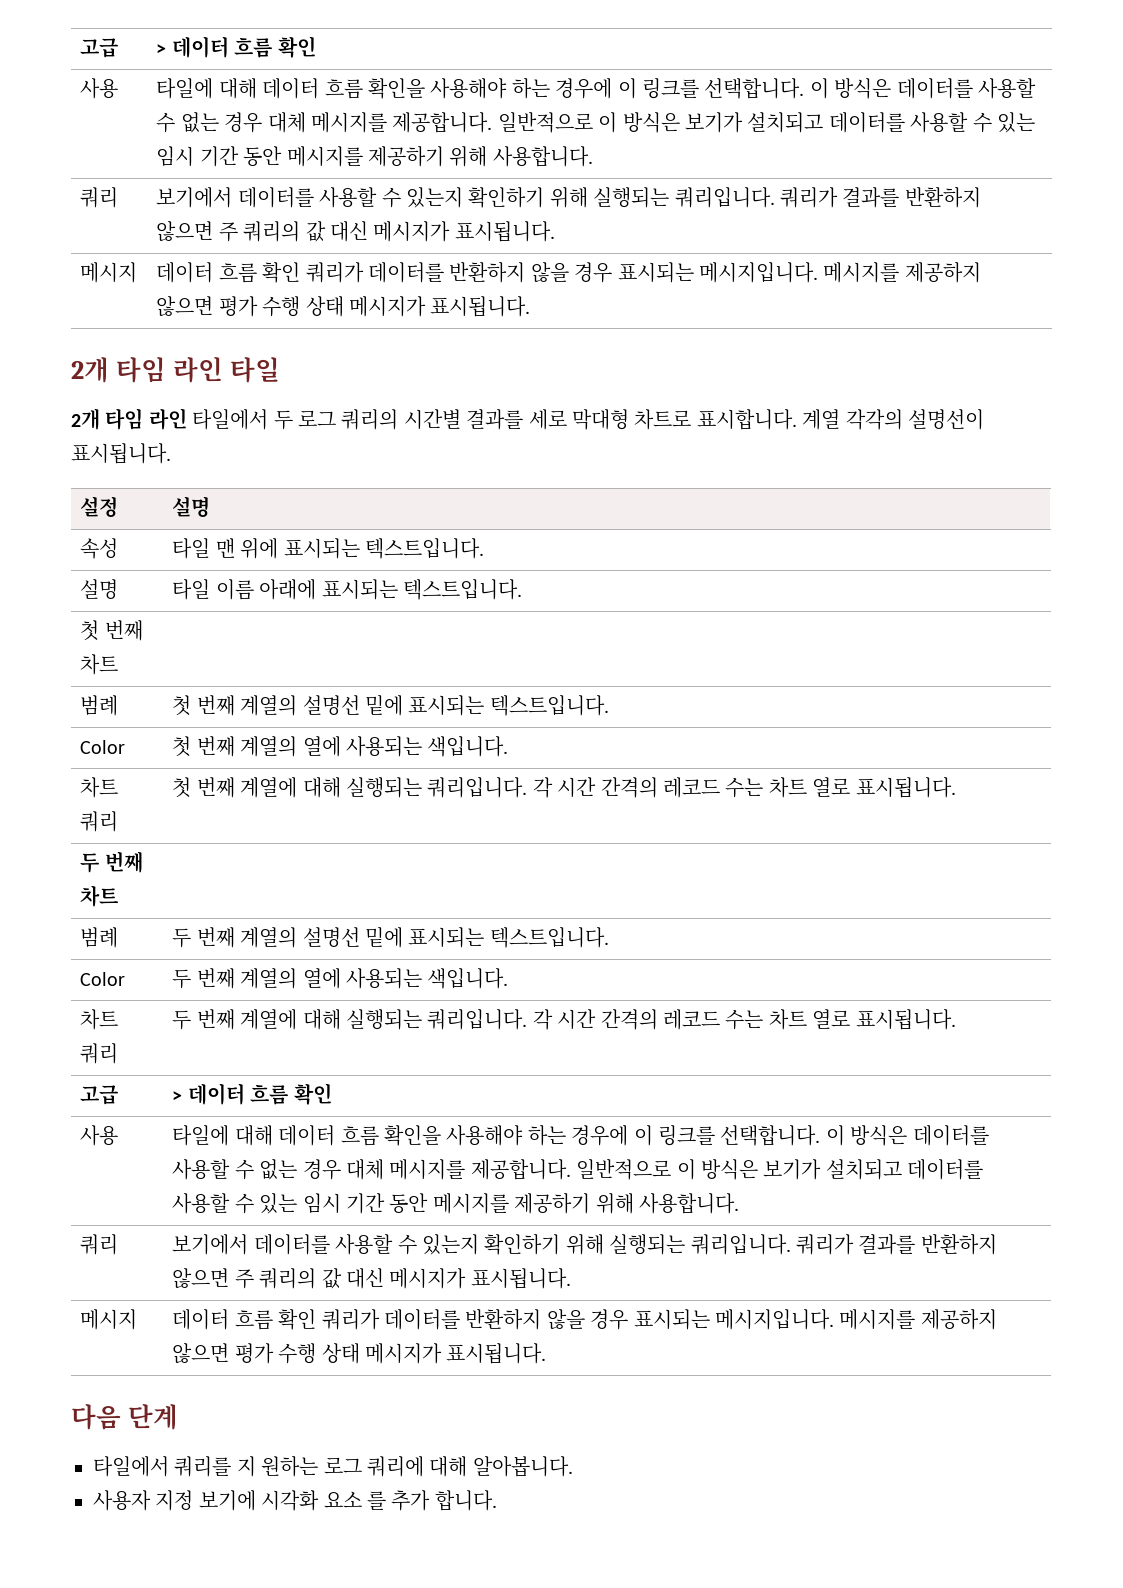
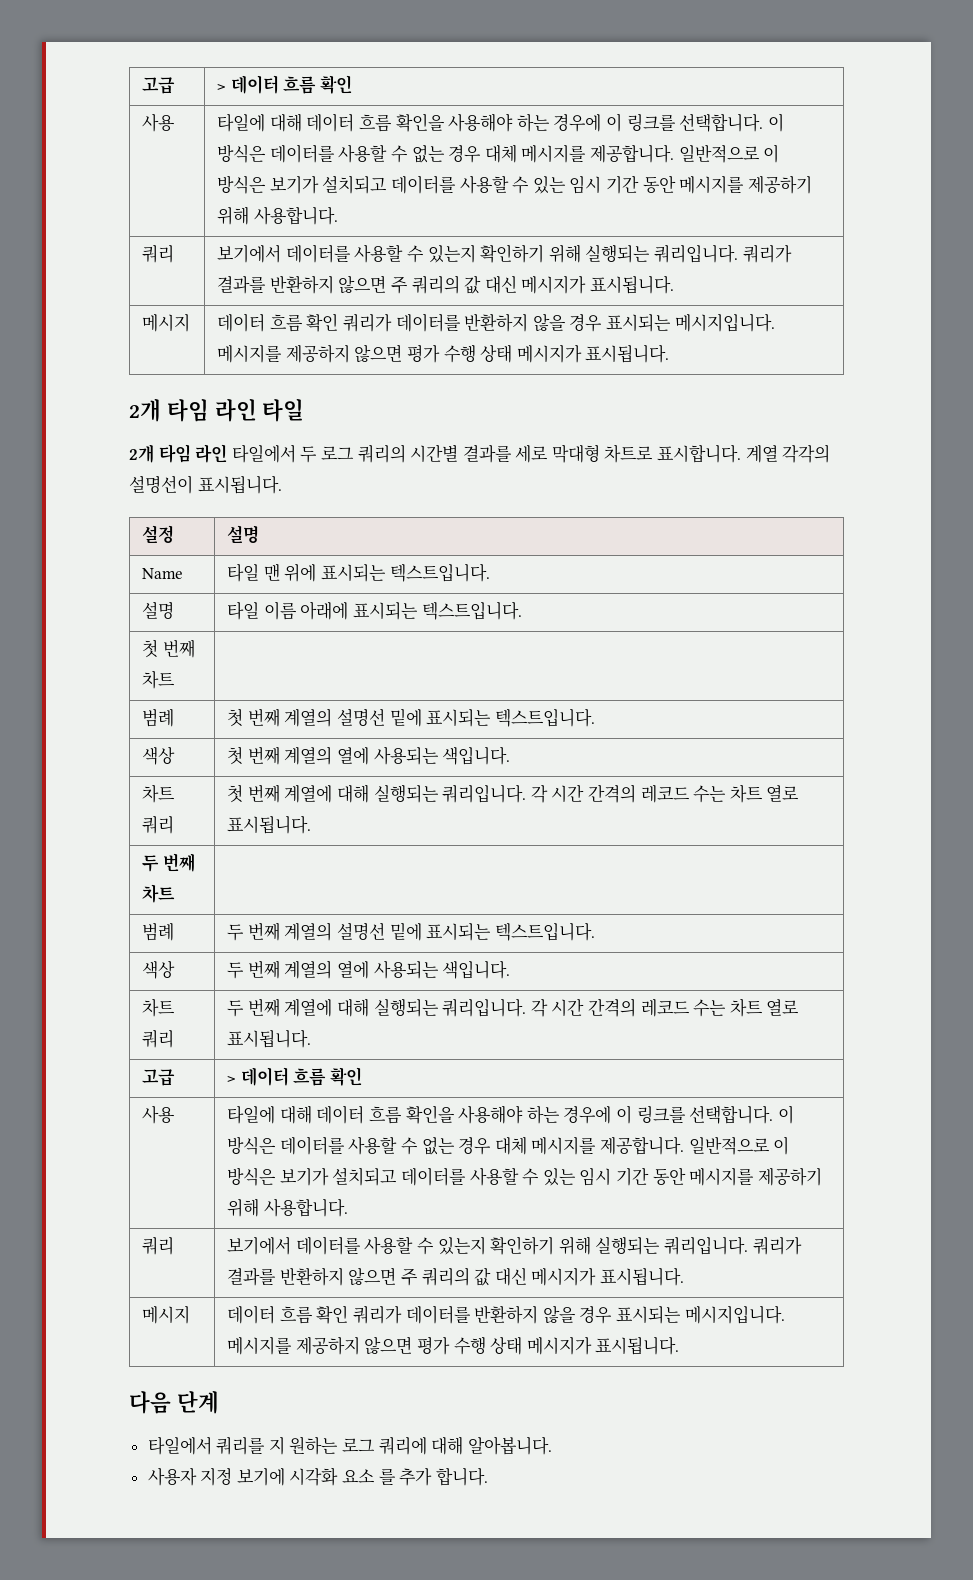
[80,538,119,559] 속성 -> [142,568,184,579] Name
[80,740,126,754] Color -> [142,747,176,765] 색상
[80,972,126,986] Color -> [142,961,176,979] 색상

